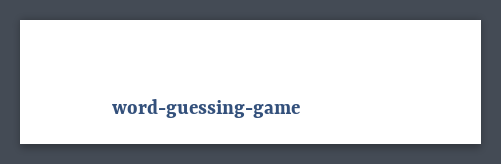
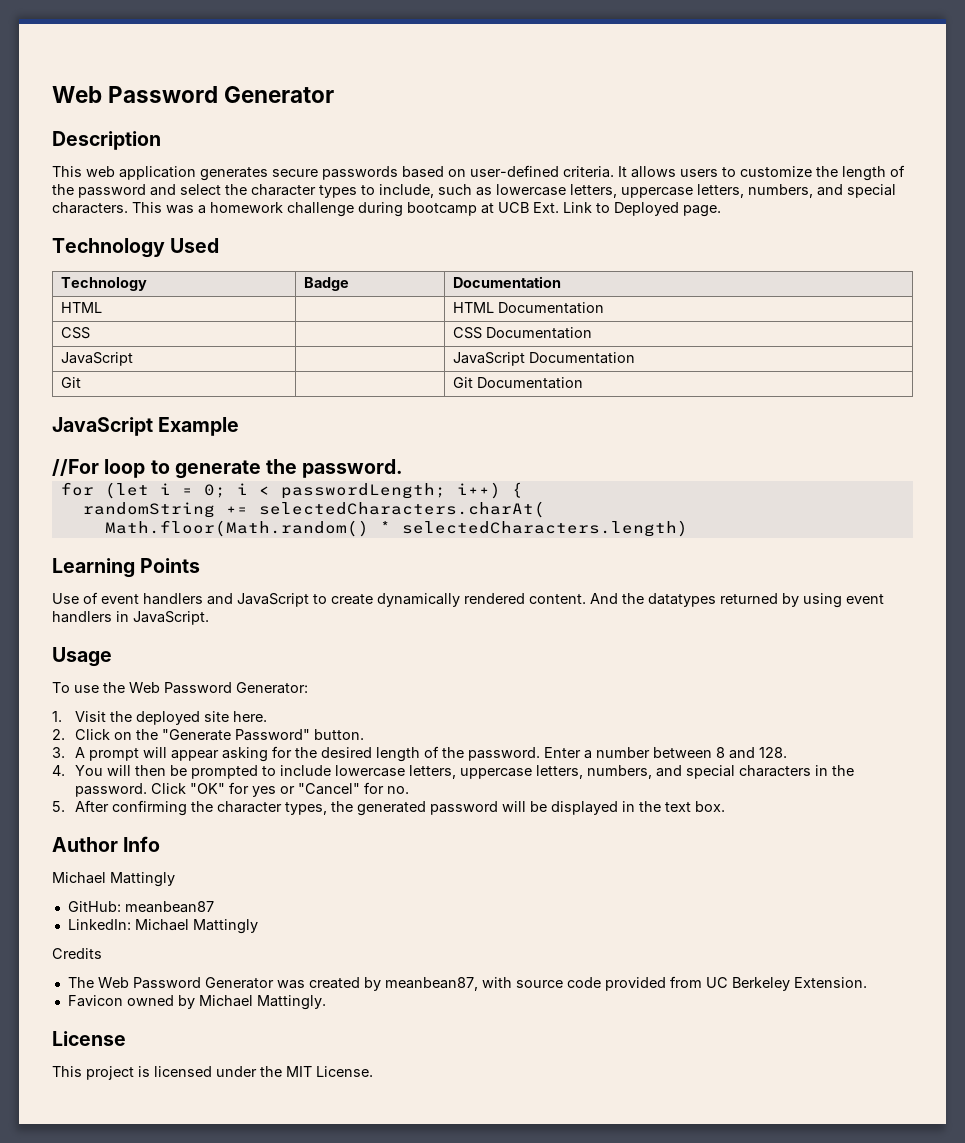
[112,99,300,118] word-guessing-game -> [52,86,335,103] [52,131,161,150] [52,165,905,181] [52,184,896,198] [52,202,721,217] [52,238,220,258] [61,277,148,291] [304,277,350,291] [453,276,562,288] [61,302,103,313] [453,302,605,314] [61,327,91,339] [453,327,593,339] [61,352,134,366] [453,352,636,366] [61,377,82,388] [453,377,584,389] [52,417,240,436] [52,459,404,479] [60,482,523,499] [82,501,545,518] [104,520,688,537] [52,558,201,578] [52,592,884,608] [52,611,209,625] [52,647,112,667] [52,682,308,694] [52,711,268,725] [52,729,365,741] [52,746,788,762] [52,765,855,779] [75,782,410,797] [52,800,726,816] [52,836,161,852] [52,872,175,887] [67,901,214,913] [67,919,258,934] [52,948,102,959] [67,976,867,991] [67,995,326,1010] [52,1031,126,1046] [52,1066,373,1080] Web Password Generator // Description // This web application generates secure passwords based on user-defined criteria. It allows users to customize the length of the password and select the character types to include, such as lowercase letters, uppercase letters, numbers, and special characters. This was a homework challenge during bootcamp at UCB Ext. Link to Deployed page. // Technology Used // Technology | Badge | Documentation // HTML | | HTML Documentation // CSS | | CSS Documentation // JavaScript | | JavaScript Documentation // Git | | Git Documentation // JavaScript Example // //For loop to generate the password. // for (let i = 0; i < passwordLength; i++) { // randomString += selectedCharacters.charAt( // Math.floor(Math.random() * selectedCharacters.length) // Learning Points // Use of event handlers and JavaScript to create dynamically rendered content. And the datatypes returned by using event handlers in JavaScript. // Usage // To use the Web Password Generator: // 1. Visit the deployed site here. // 2. Click on the "Generate Password" button. // 3. A prompt will appear asking for the desired length of the password. Enter a number between 8 and 128. // 4. You will then be prompted to include lowercase letters, uppercase letters, numbers, and special characters in the password. Click "OK" for yes or "Cancel" for no. // 5. After confirming the character types, the generated password will be displayed in the text box. // Author Info // Michael Mattingly // GitHub: meanbean87 // LinkedIn: Michael Mattingly // Credits // The Web Password Generator was created by meanbean87, with source code provided from UC Berkeley Extension. // Favicon owned by Michael Mattingly. // License // This project is licensed under the MIT License.

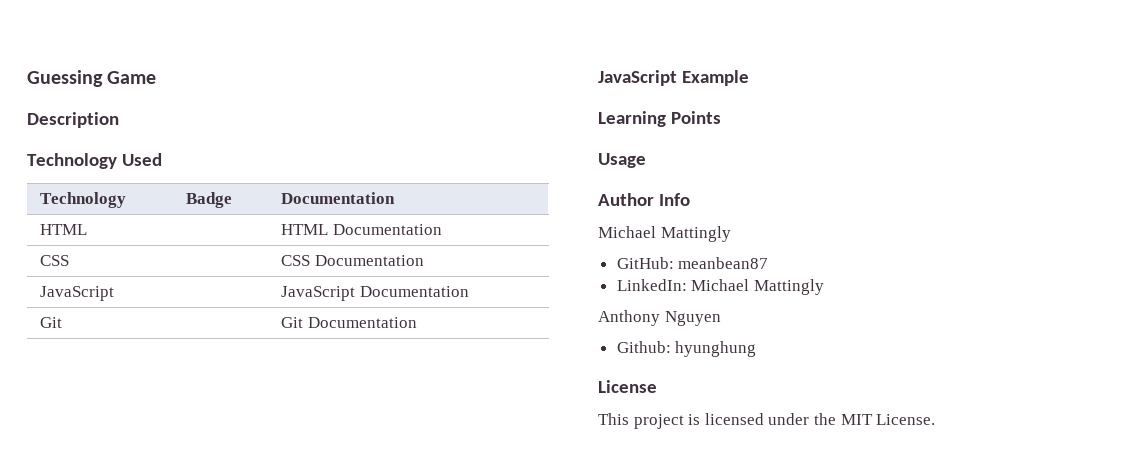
[52,86,335,103] [52,131,161,150] [52,165,905,181] [52,184,896,198] [52,202,721,217] Web Password Generator // Description // This web application generates secure passwords based on user-defined criteria. It allows users to customize the length of the password and select the character types to include, such as lowercase letters, uppercase letters, numbers, and special characters. This was a homework challenge during bootcamp at UCB Ext. Link to Deployed page. -> [27,70,157,87] [27,112,119,128] Guessing Game // Description
[52,459,404,479] [60,482,523,499] [82,501,545,518] [104,520,688,537] [52,558,201,578] [52,592,884,608] [52,611,209,625] [52,647,112,667] [52,682,308,694] [52,711,268,725] [52,729,365,741] [52,746,788,762] [52,765,855,779] [75,782,410,797] [52,800,726,816] //For loop to generate the password. // for (let i = 0; i < passwordLength; i++) { // randomString += selectedCharacters.charAt( // Math.floor(Math.random() * selectedCharacters.length) // Learning Points // Use of event handlers and JavaScript to create dynamically rendered content. And the datatypes returned by using event handlers in JavaScript. // Usage // To use the Web Password Generator: // 1. Visit the deployed site here. // 2. Click on the "Generate Password" button. // 3. A prompt will appear asking for the desired length of the password. Enter a number between 8 and 128. // 4. You will then be prompted to include lowercase letters, uppercase letters, numbers, and special characters in the password. Click "OK" for yes or "Cancel" for no. // 5. After confirming the character types, the generated password will be displayed in the text box. -> [598,111,721,127] [598,153,646,168] Learning Points // Usage
[52,948,102,959] [67,976,867,991] [67,995,326,1010] Credits // The Web Password Generator was created by meanbean87, with source code provided from UC Berkeley Extension. // Favicon owned by Michael Mattingly. -> [598,310,721,326] [616,341,757,357] Anthony Nguyen // Github: hyunghung

